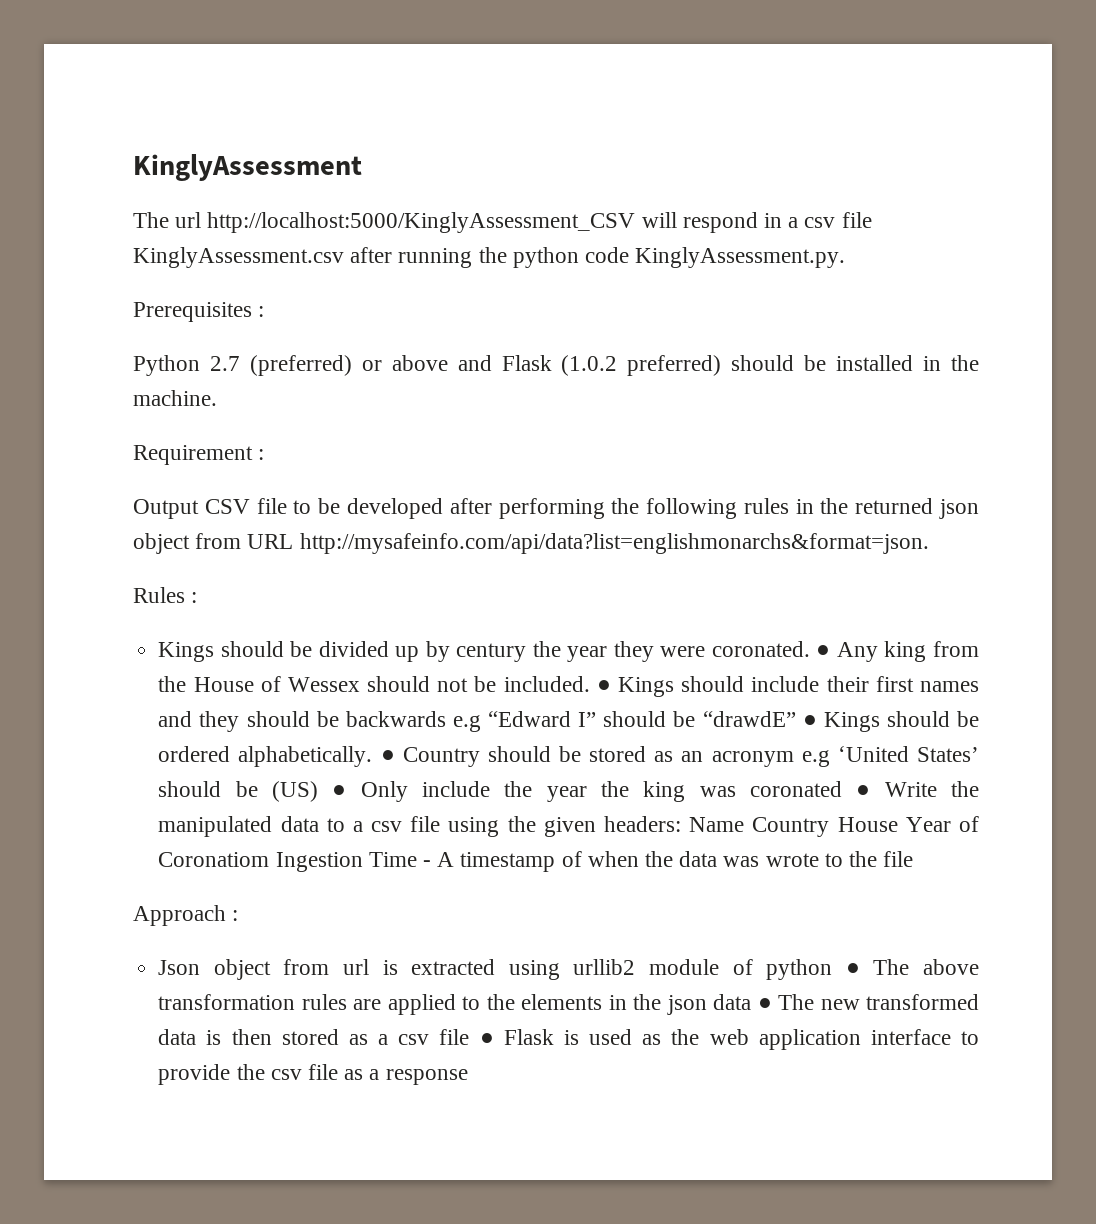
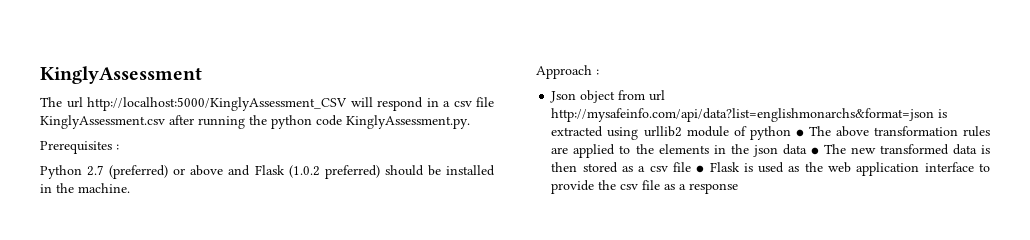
[133,445,265,465] [133,498,980,519] [133,533,929,554] [133,587,198,603] [158,641,979,662] [158,676,980,697] [158,711,980,732] [158,746,979,767] [158,781,979,802] [158,816,980,837] [158,851,914,872] // Requirement : // Output CSV file to be developed after performing the following rules in the returned json object from URL http://mysafeinfo.com/api/data?list=englishmonarchs&format=json. // Rules : // Kings should be divided up by century the year they were coronated. ● Any king from the House of Wessex should not be included. ● Kings should include their first names and they should be backwards e.g “Edward I” should be “drawdE” ● Kings should be ordered alphabetically. ● Country should be stored as an acronym e.g ‘United States’ should be (US) ● Only include the year the king was coronated ● Write the manipulated data to a csv file using the given headers: Name Country House Year of Coronatiom Ingestion Time - A timestamp of when the data was wrote to the file -> (130, 188) none
(370, 967) none -> [551,108,935,122] http://mysafeinfo.com/api/data?list=englishmonarchs&format=json

